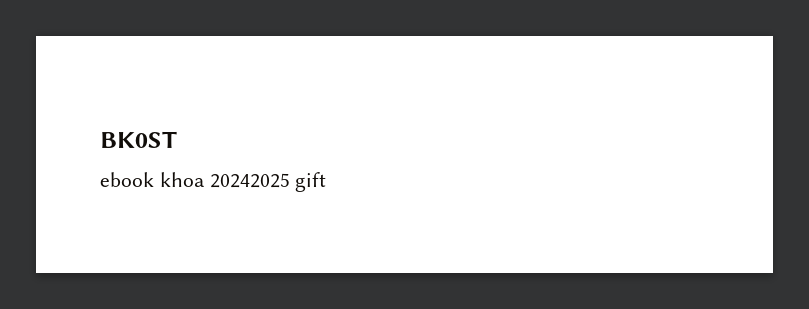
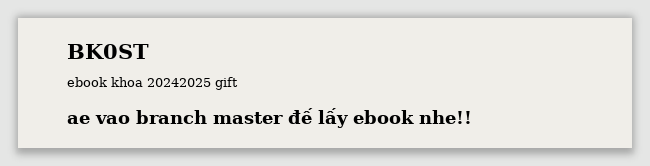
(327, 182) none -> [67,108,472,128] // ae vao branch master đế lấy ebook nhe!!

